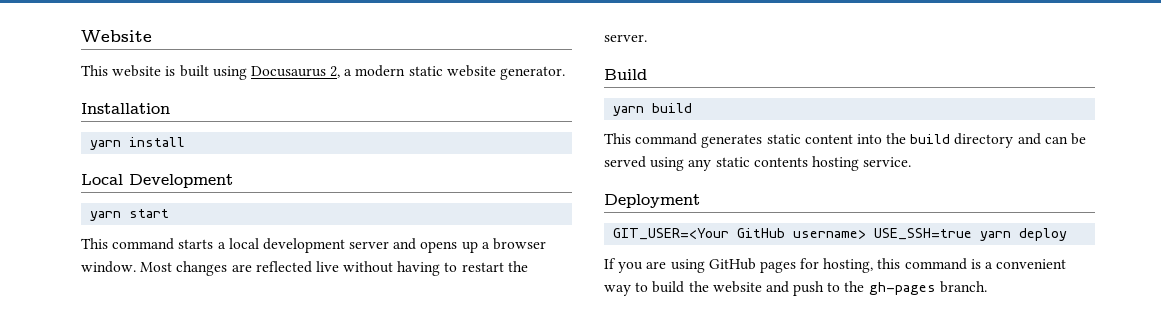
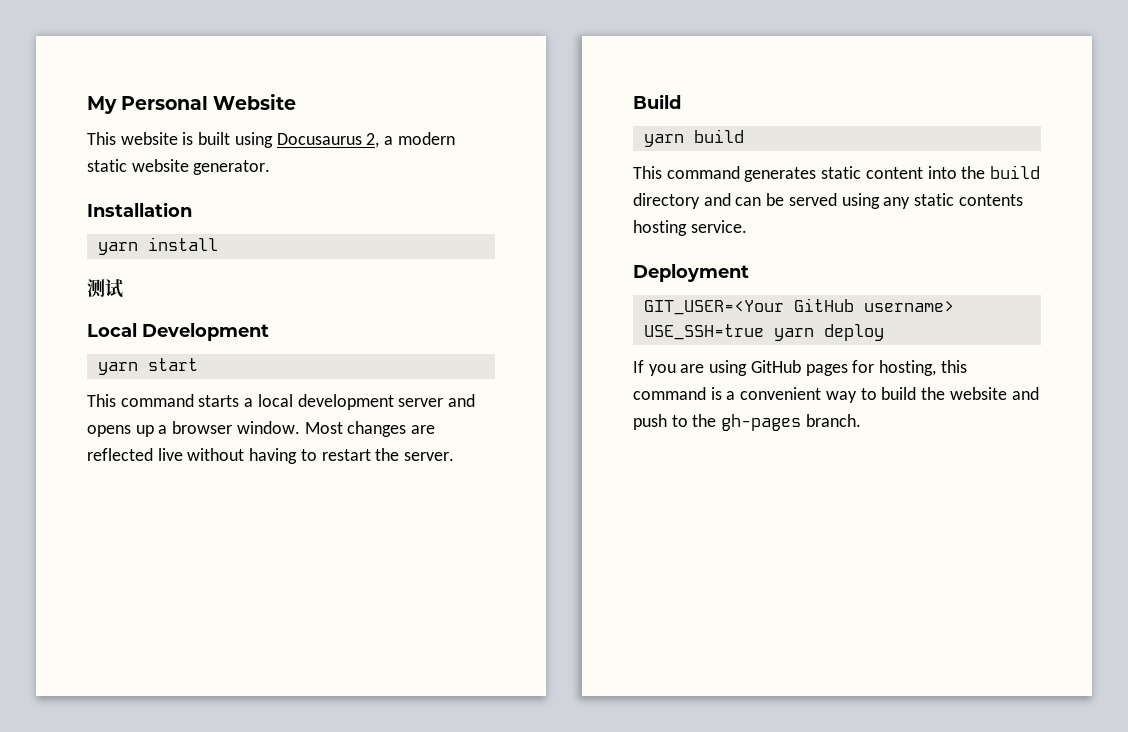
(81, 36) none -> [87,96,209,114] My Personal
(186, 142) none -> [87,279,123,298] // 测试

